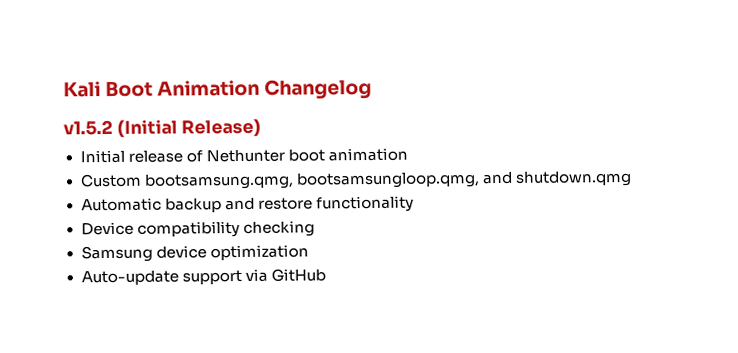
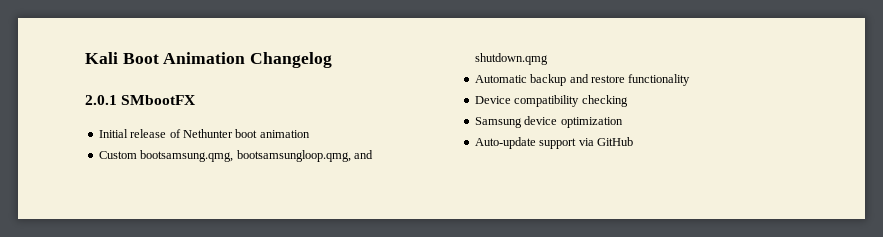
[63,118,262,138] v1.5.2 (Initial Release) -> [85,95,197,105] 2.0.1 SMbootFX

